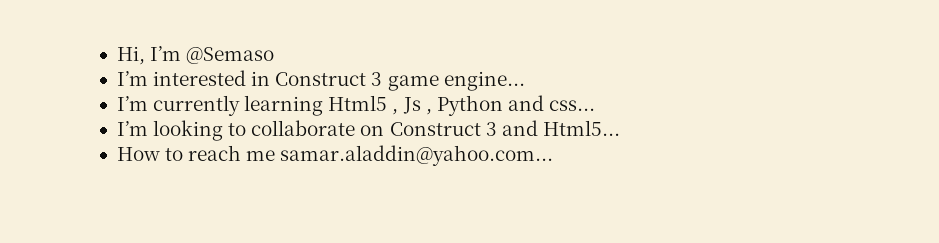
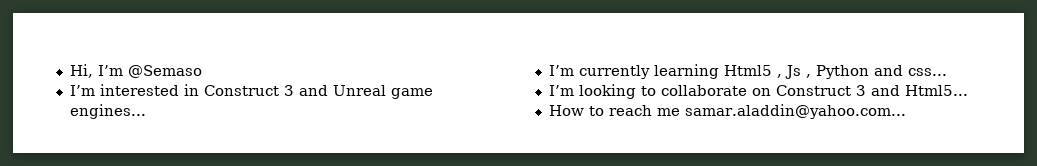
[387,71,525,91] game engine... -> [298,85,433,99] [69,104,146,119] and Unreal game engines...

